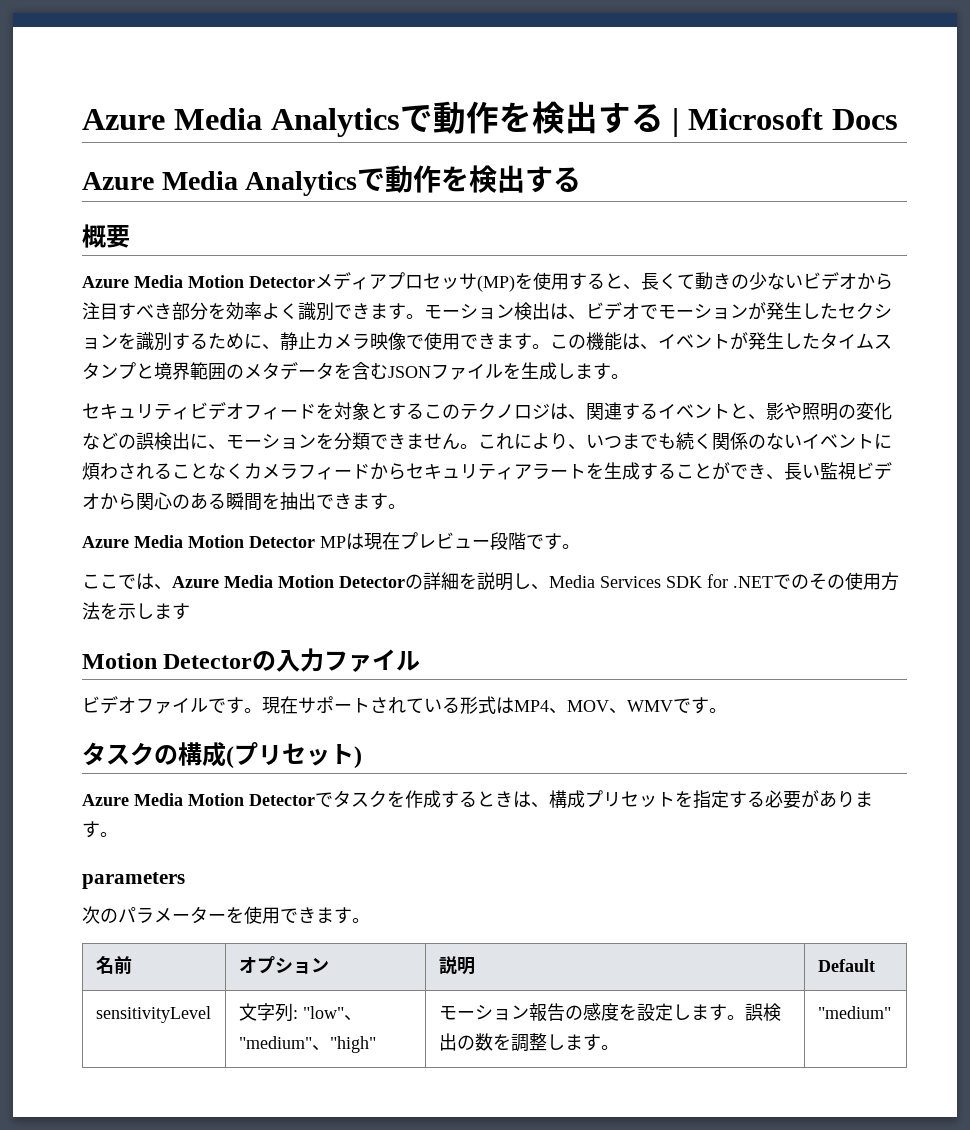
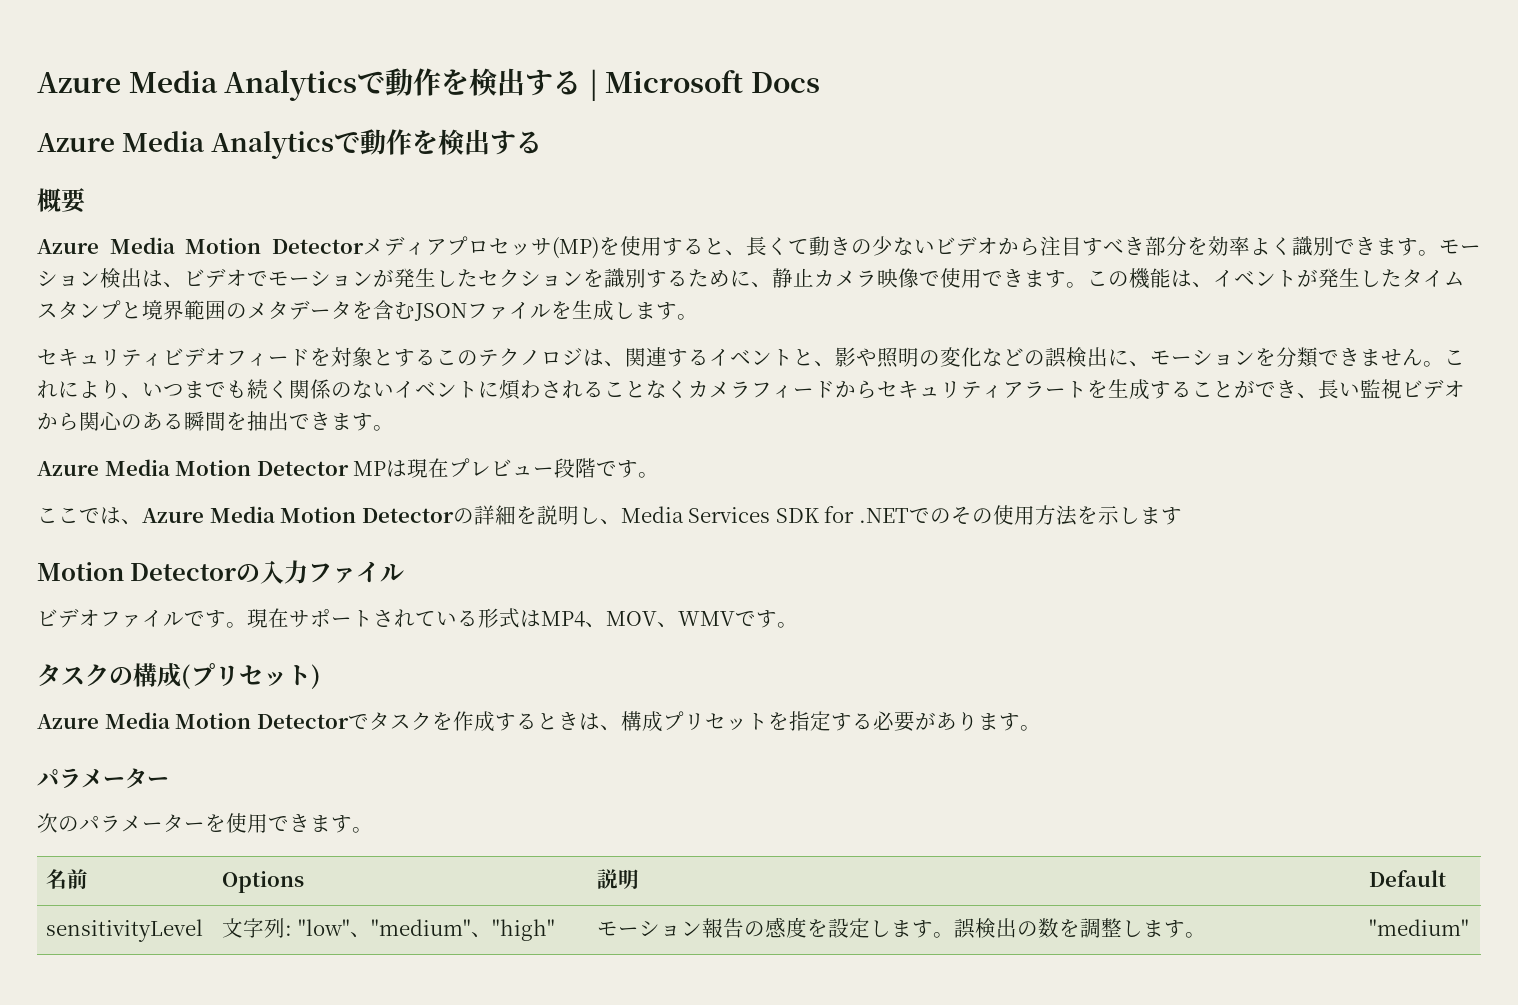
[82,872,185,889] parameters -> [37,768,169,789] パラメーター
[238,956,329,974] オプション -> [222,871,305,893] Options

